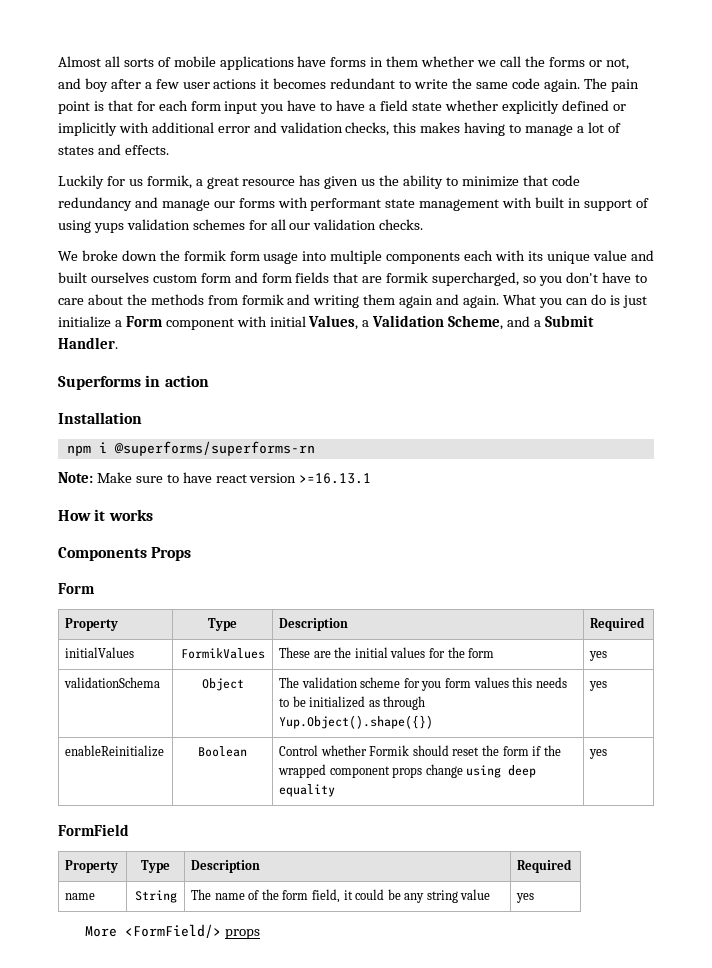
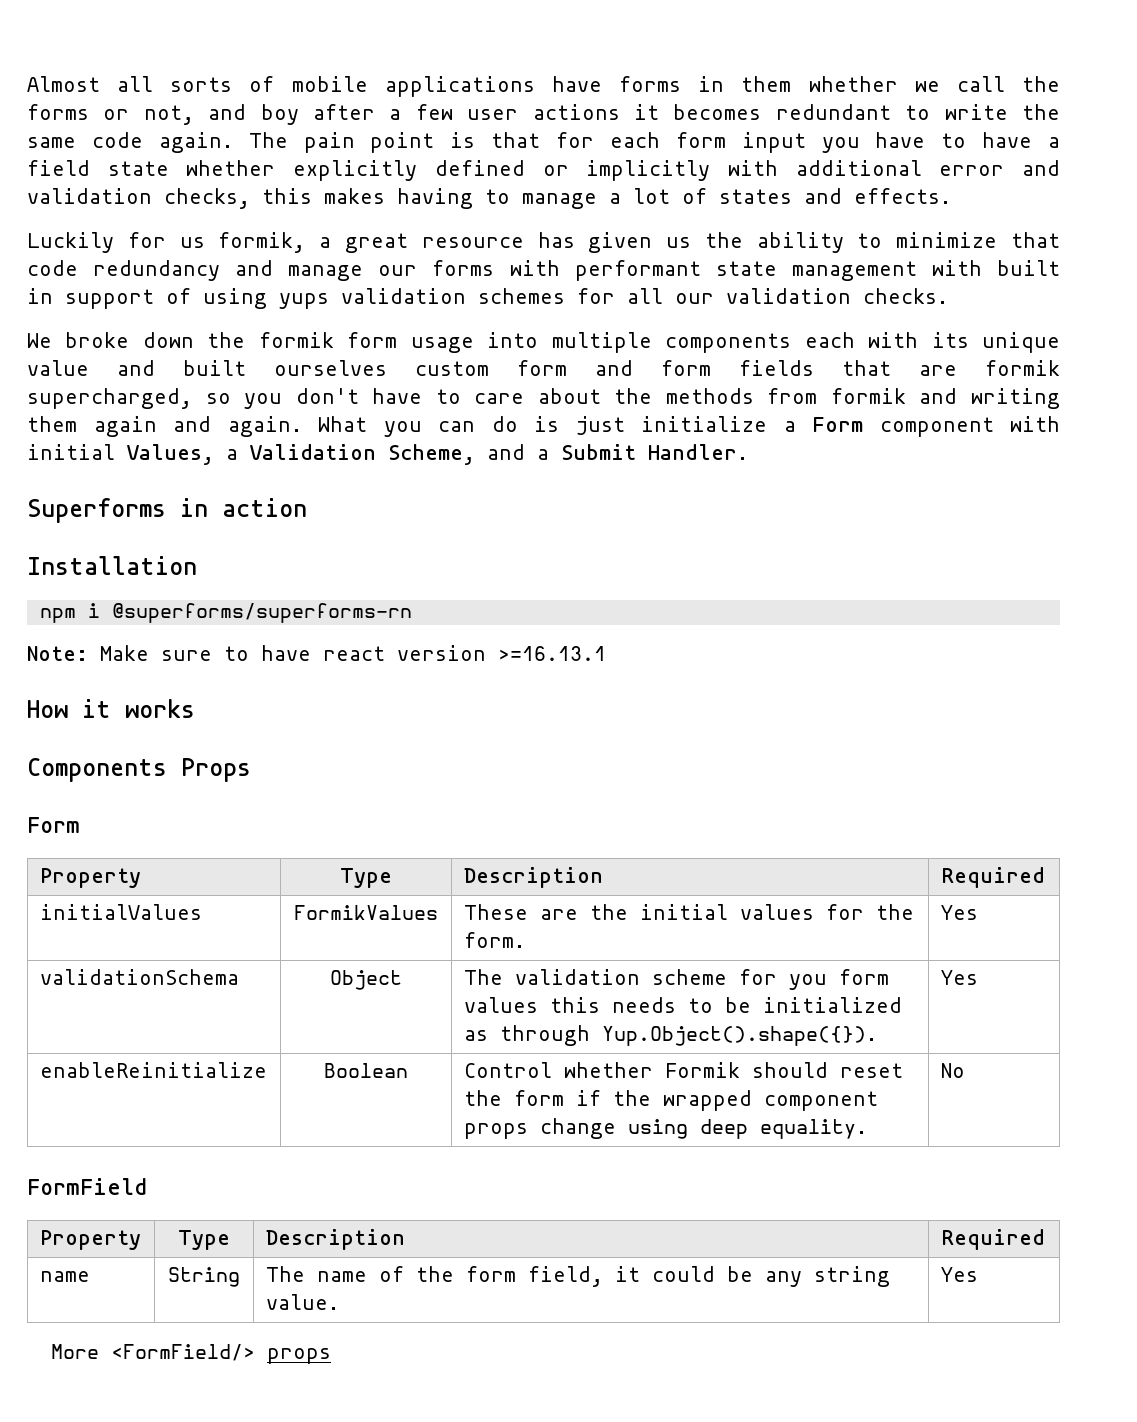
[468,648,495,658] [589,651,608,661] form | yes -> [463,932,525,948] [940,905,978,920] form. | Yes
[279,715,434,729] [589,681,608,691] Yup.Object().shape({}) | yes -> [601,1026,877,1046] [940,970,978,985] Yup.Object().shape({}). | Yes
[279,784,336,797] [589,749,608,759] equality | yes -> [759,1119,867,1139] [940,1063,965,1078] equality. | No
[460,889,491,900] [516,893,535,903] value | yes -> [265,1294,339,1310] [940,1267,978,1282] value. | Yes

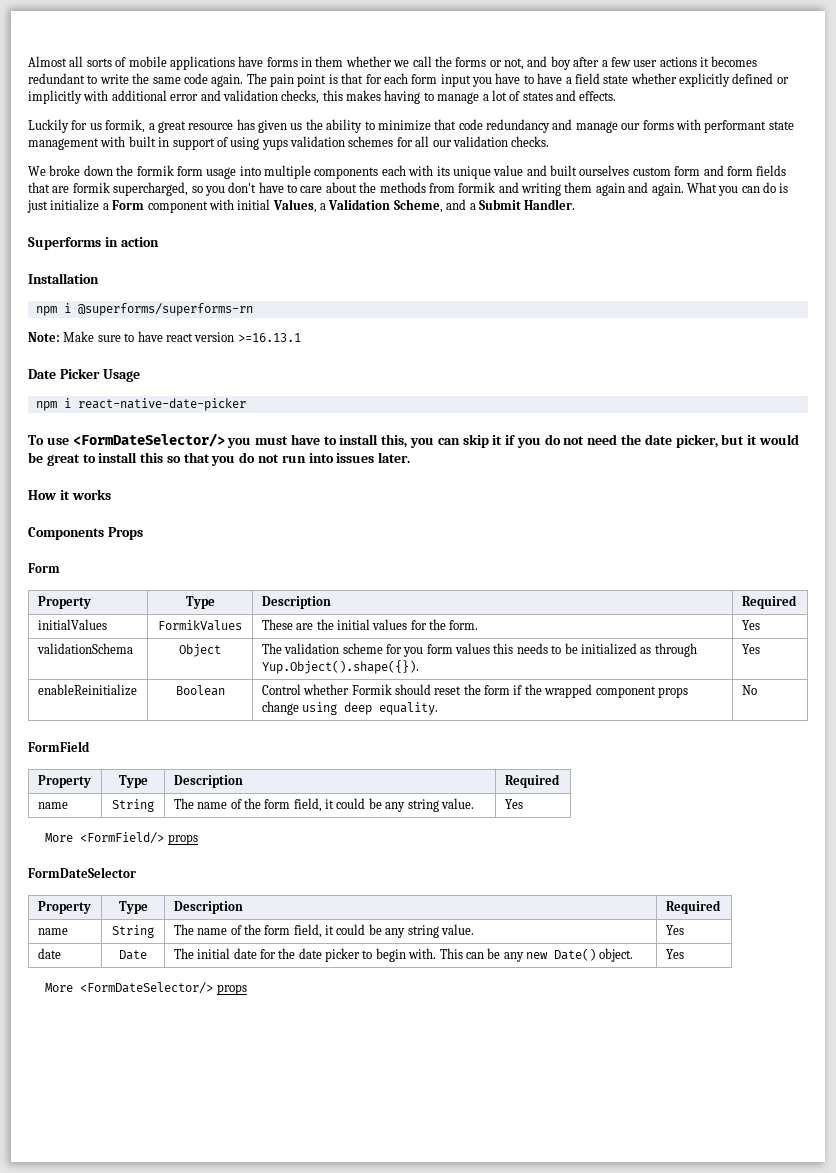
(606, 653) none -> [28,368,140,382] [35,398,246,411] [28,433,799,448] [28,452,411,466] // Date Picker Usage // npm i react-native-date-picker // To use <FormDateSelector/> you must have to install this, you can skip it if you do not need the date picker, but it would be great to install this so that you do not run into issues later.
(332, 1356) none -> [28,867,136,878] [37,901,91,914] [118,901,148,914] [173,901,243,914] [665,900,721,914] [37,928,68,935] [112,925,154,938] [173,924,474,938] [665,925,684,935] [37,948,61,959] [119,950,147,960] [173,948,634,962] [665,949,684,959] [45,982,247,995] // FormDateSelector // Property | Type | Description | Required // name | String | The name of the form field, it could be any string value. | Yes // date | Date | The initial date for the date picker to begin with. This can be any new Date() object. | Yes // More <FormDateSelector/> props

